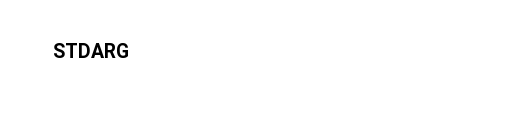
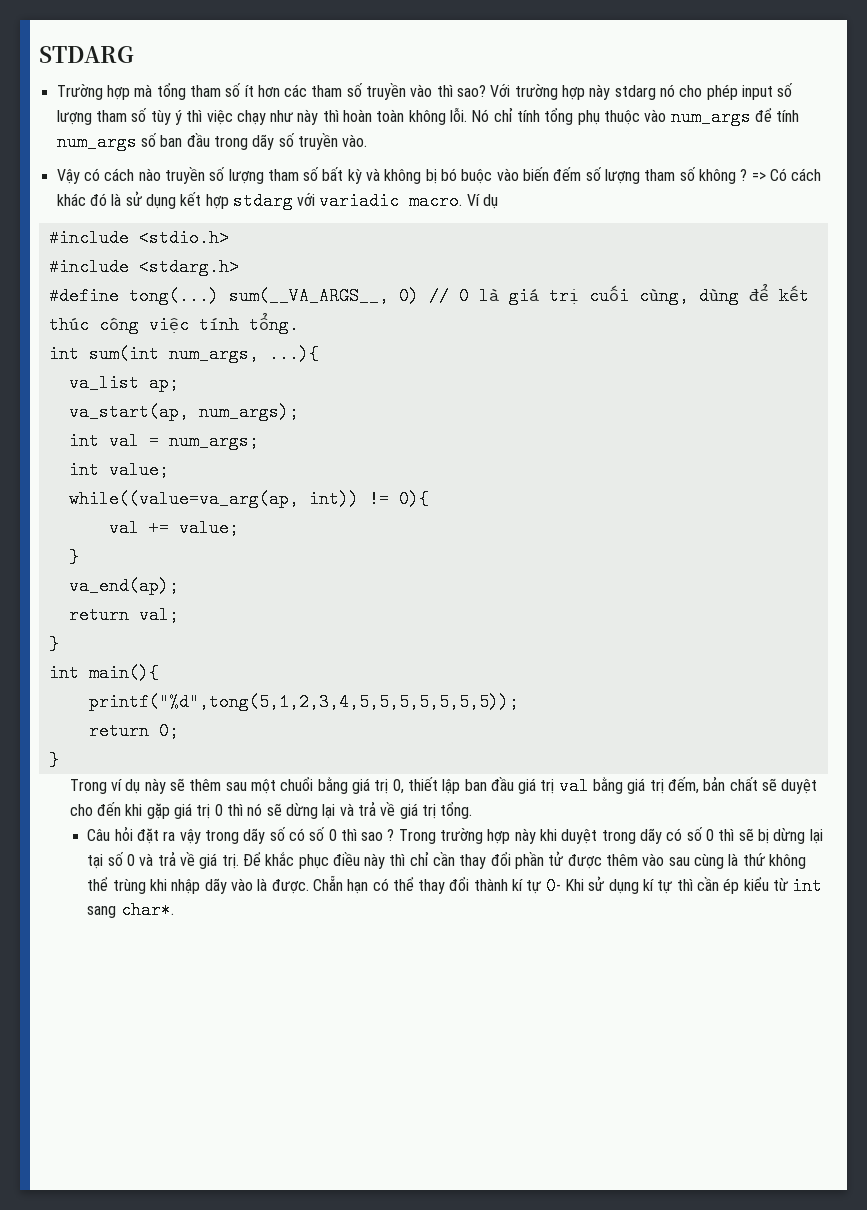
(129, 50) none -> [56,82,794,100] [56,107,800,126] [56,133,368,151] [56,167,822,184] [56,191,499,210] [48,229,229,247] [48,258,239,276] [48,284,809,305] [48,313,299,334] [48,345,319,363] [68,374,179,392] [68,403,299,421] [68,432,259,450] [68,461,169,479] [68,490,429,508] [108,519,239,537] [68,548,79,566] [68,577,179,595] [68,606,179,624] [48,635,59,653] [48,664,159,682] [88,693,519,711] [88,722,179,740] [48,751,59,769] [69,776,818,795] [69,801,473,819] [87,826,823,844] [87,851,806,869] [87,875,823,895] [87,901,174,919] // Trường hợp mà tổng tham số ít hơn các tham số truyền vào thì sao? Với trường hợp này stdarg nó cho phép input số lượng tham số tùy ý thì việc chạy như này thì hoàn toàn không lỗi. Nó chỉ tính tổng phụ thuộc vào num_args để tính num_args số ban đầu trong dãy số truyền vào. // Vậy có cách nào truyền số lượng tham số bất kỳ và không bị bó buộc vào biến đếm số lượng tham số không ? => Có cách khác đó là sử dụng kết hợp stdarg với variadic macro. Ví dụ // #include <stdio.h> // #include <stdarg.h> // #define tong(...) sum(__VA_ARGS__, 0) // 0 là giá trị cuối cùng, dùng để kết thúc công việc tính tổng. // int sum(int num_args, ...){ // va_list ap; // va_start(ap, num_args); // int val = num_args; // int value; // while((value=va_arg(ap, int)) != 0){ // val += value; // } // va_end(ap); // return val; // } // int main(){ // printf("%d",tong(5,1,2,3,4,5,5,5,5,5,5,5)); // return 0; // } // Trong ví dụ này sẽ thêm sau một chuổi bằng giá trị 0, thiết lập ban đầu giá trị val bằng giá trị đếm, bản chất sẽ duyệt cho đến khi gặp giá trị 0 thì nó sẽ dừng lại và trả về giá trị tổng. // Câu hỏi đặt ra vậy trong dãy số có số 0 thì sao ? Trong trường hợp này khi duyệt trong dãy có số 0 thì sẽ bị dừng lại tại số 0 và trả về giá trị. Để khắc phục điều này thì chỉ cần thay đổi phần tử được thêm vào sau cùng là thứ không thể trùng khi nhập dãy vào là được. Chẵn hạn có thể thay đổi thành kí tự 0- Khi sử dụng kí tự thì cần ép kiểu từ int sang char*.

